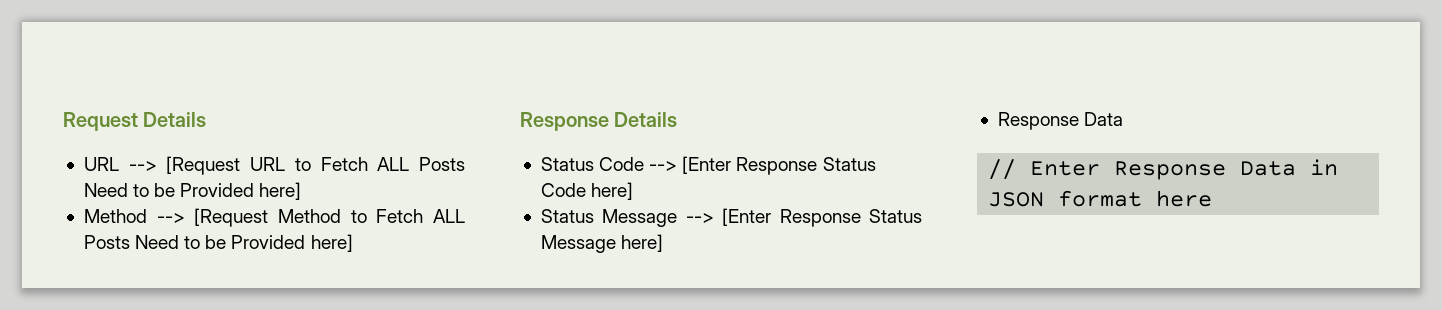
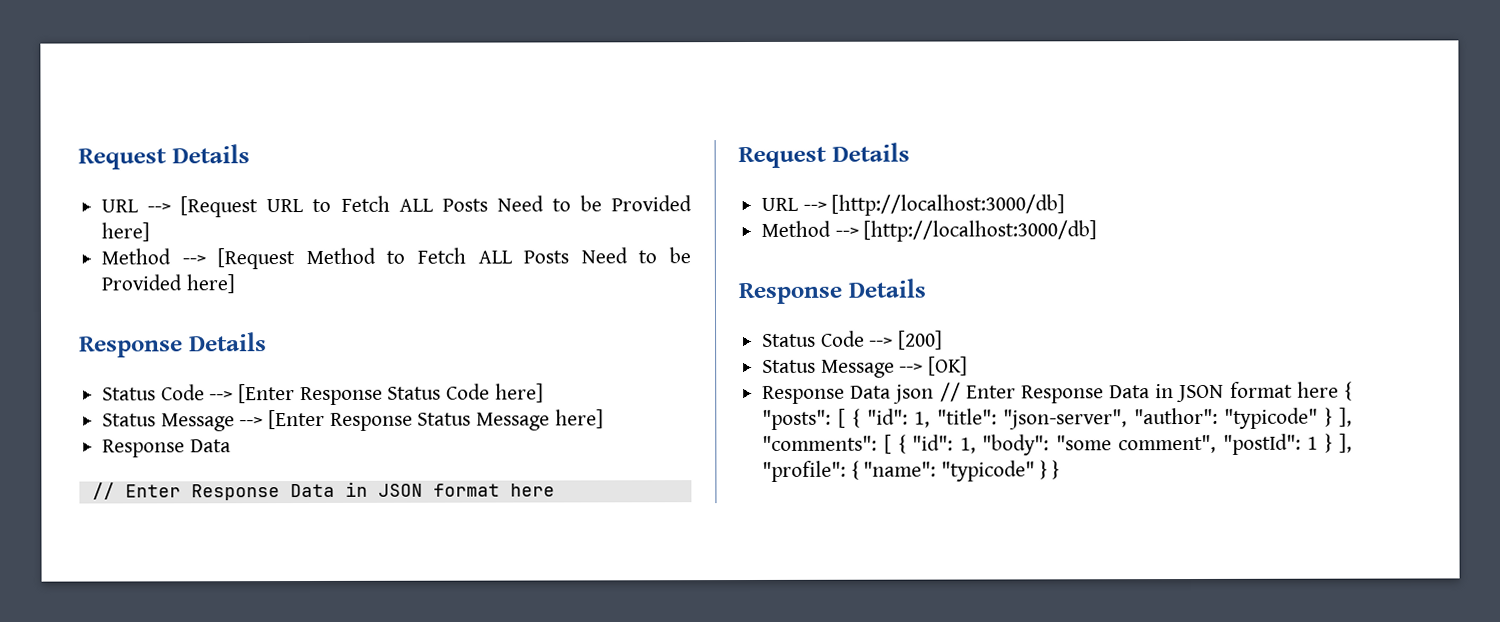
(1213, 198) none -> [738,142,910,169] [761,194,1066,216] [761,220,1098,242] [738,278,926,305] [762,330,944,350] [762,356,969,378] [762,381,1352,404] [762,407,1352,430] [762,433,1352,456] [762,460,1061,482] // Request Details // URL --> [http://localhost:3000/db] // Method --> [http://localhost:3000/db] // Response Details // Status Code --> [200] // Status Message --> [OK] // Response Data json // Enter Response Data in JSON format here { "posts": [ { "id": 1, "title": "json-server", "author": "typicode" } ], "comments": [ { "id": 1, "body": "some comment", "postId": 1 } ], "profile": { "name": "typicode" } }

